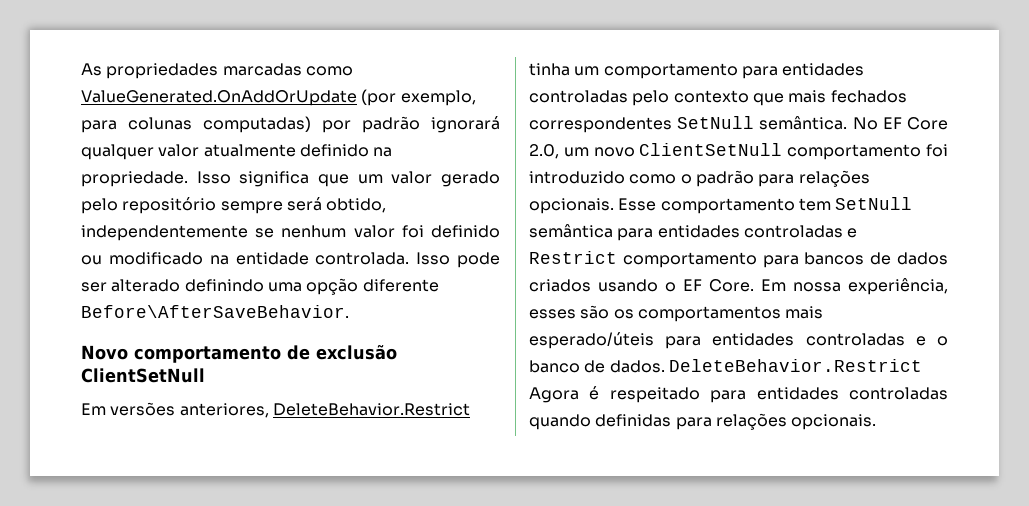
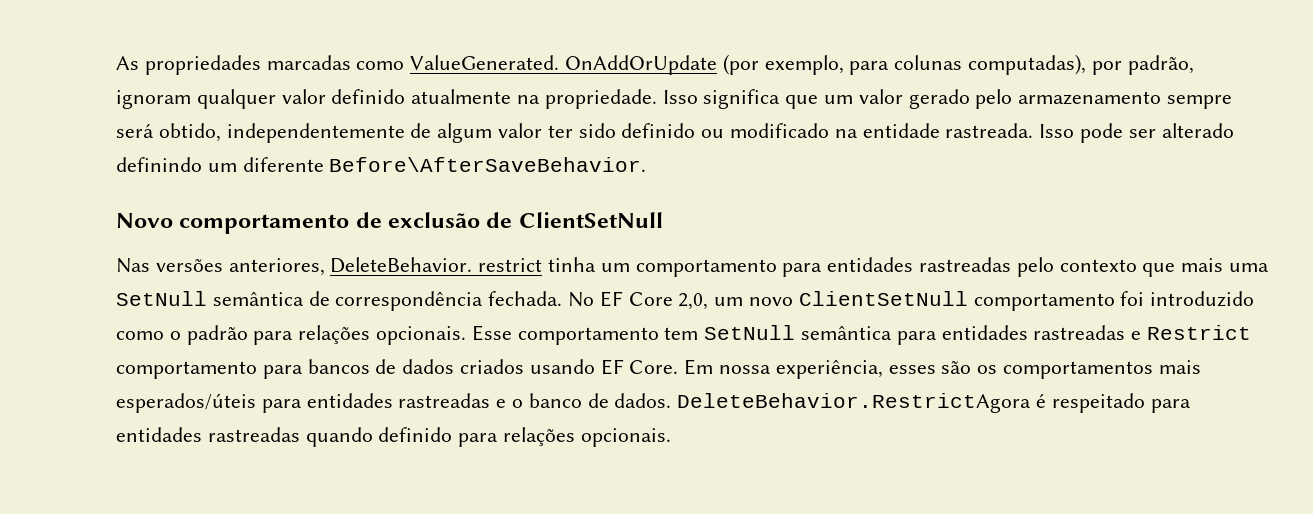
[81,90,357,106] ValueGenerated.OnAddOrUpdate -> [410,55,718,75] ValueGenerated. OnAddOrUpdate
[203,116,500,133] [81,144,369,160] computadas) por padrão ignorará qualquer valor atualmente definido -> [968,54,1194,75] [116,89,512,109] computadas), por padrão, ignoram qualquer valor definido atualmente
[122,197,217,214] repositório -> [1018,91,1162,105] armazenamento
[255,225,424,238] se nenhum valor foi -> [410,123,616,143] de algum valor ter sido
[315,252,410,265] controlada. -> [945,123,1034,138] rastreada.
[267,278,359,295] uma opção -> [207,163,237,172] um
(397, 352) none -> [486,212,513,228] de
[81,403,106,415] Em -> [116,258,150,273] Nas
[272,403,470,416] DeleteBehavior.Restrict -> [330,257,543,273] DeleteBehavior. restrict
[529,90,628,103] controladas -> [919,257,1012,272] rastreadas
[830,90,907,103] [529,116,848,133] fechados correspondentes SetNull semântica. -> [1229,263,1270,272] [116,291,563,311] uma SetNull semântica de correspondência fechada.
[529,144,559,159] 2.0, -> [678,293,709,310] 2,0,
[743,225,843,238] controladas -> [1033,325,1126,340] rastreadas
[665,282,676,292] o -> (595, 366) none
[529,332,905,349] esperado/úteis para entidades controladas -> [116,393,491,413] esperados/úteis para entidades rastreadas
[668,359,922,372] [529,387,579,403] DeleteBehavior.Restrict Agora -> [677,393,1032,413] DeleteBehavior.RestrictAgora
[849,387,948,400] [529,414,672,430] controladas quando definidas -> [207,427,453,447] rastreadas quando definido

